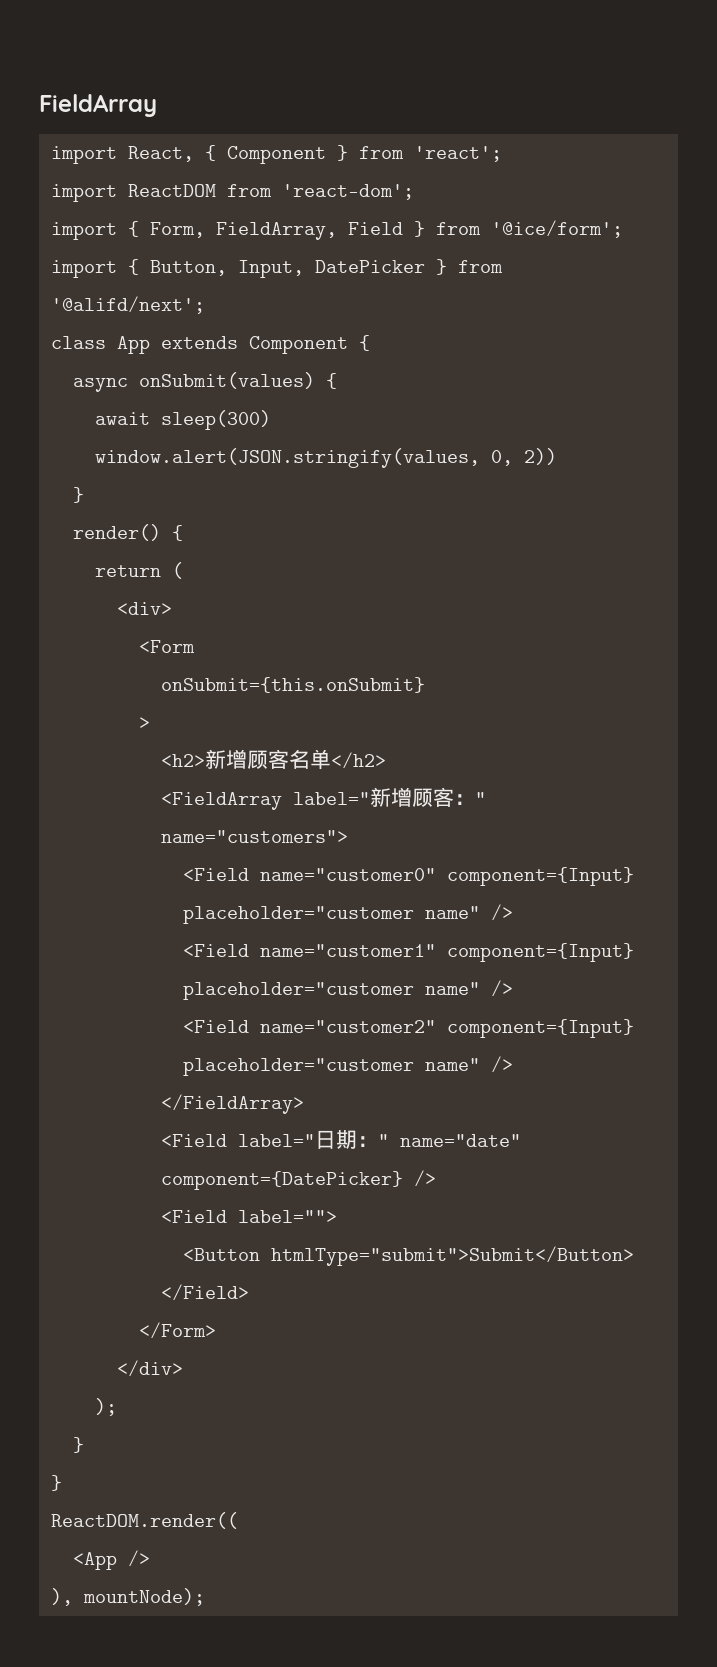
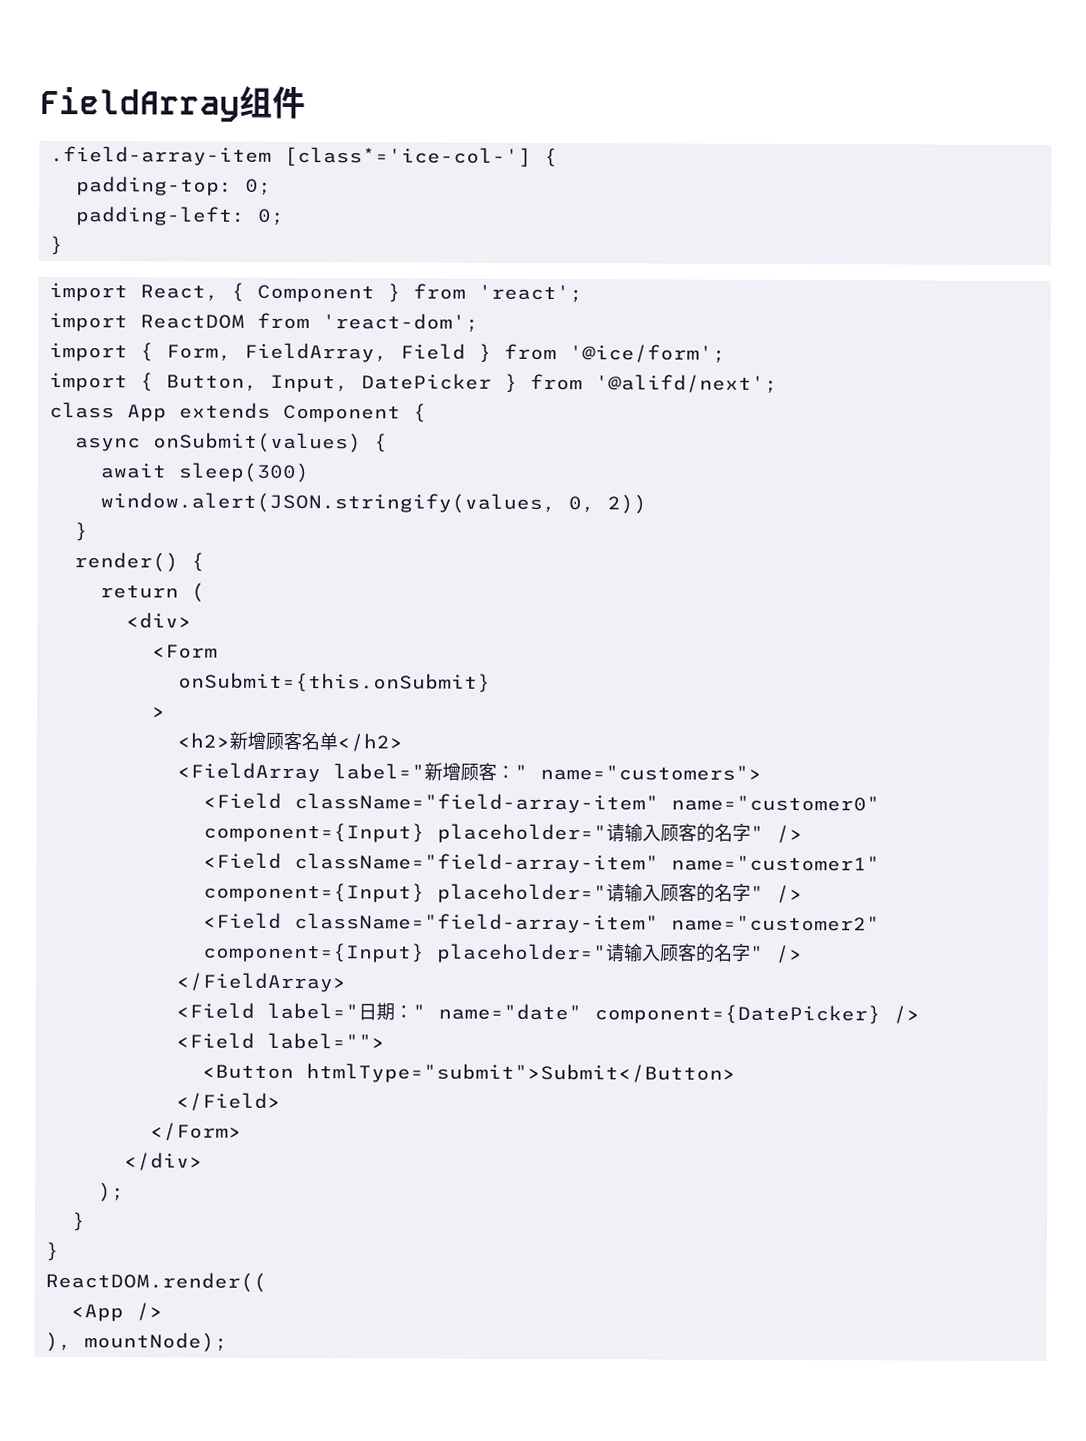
(157, 105) none -> [239,85,306,120] [49,146,558,168] [75,176,272,196] [74,206,285,226] [48,236,63,256] 组件 // .field-array-item [class*='ice-col-'] { // padding-top: 0; // padding-left: 0; // }
(249, 874) none -> [293,792,659,814] className="field-array-item"
[183,904,513,924] [183,944,249,957] placeholder="customer name" /> // <Field -> [436,823,803,844] [202,852,659,874] placeholder="请输入顾客的名字" /> // <Field className="field-array-item"
[183,980,513,1000] [183,1020,249,1033] placeholder="customer name" /> // <Field -> [436,883,803,904] [202,912,659,934] placeholder="请输入顾客的名字" /> // <Field className="field-array-item"
[183,1058,480,1076] placeholder="customer name" -> [436,943,764,964] placeholder="请输入顾客的名字"

